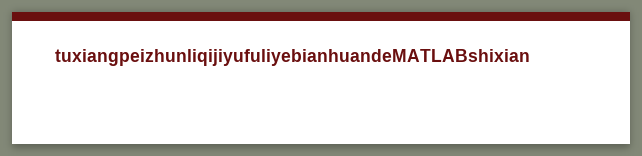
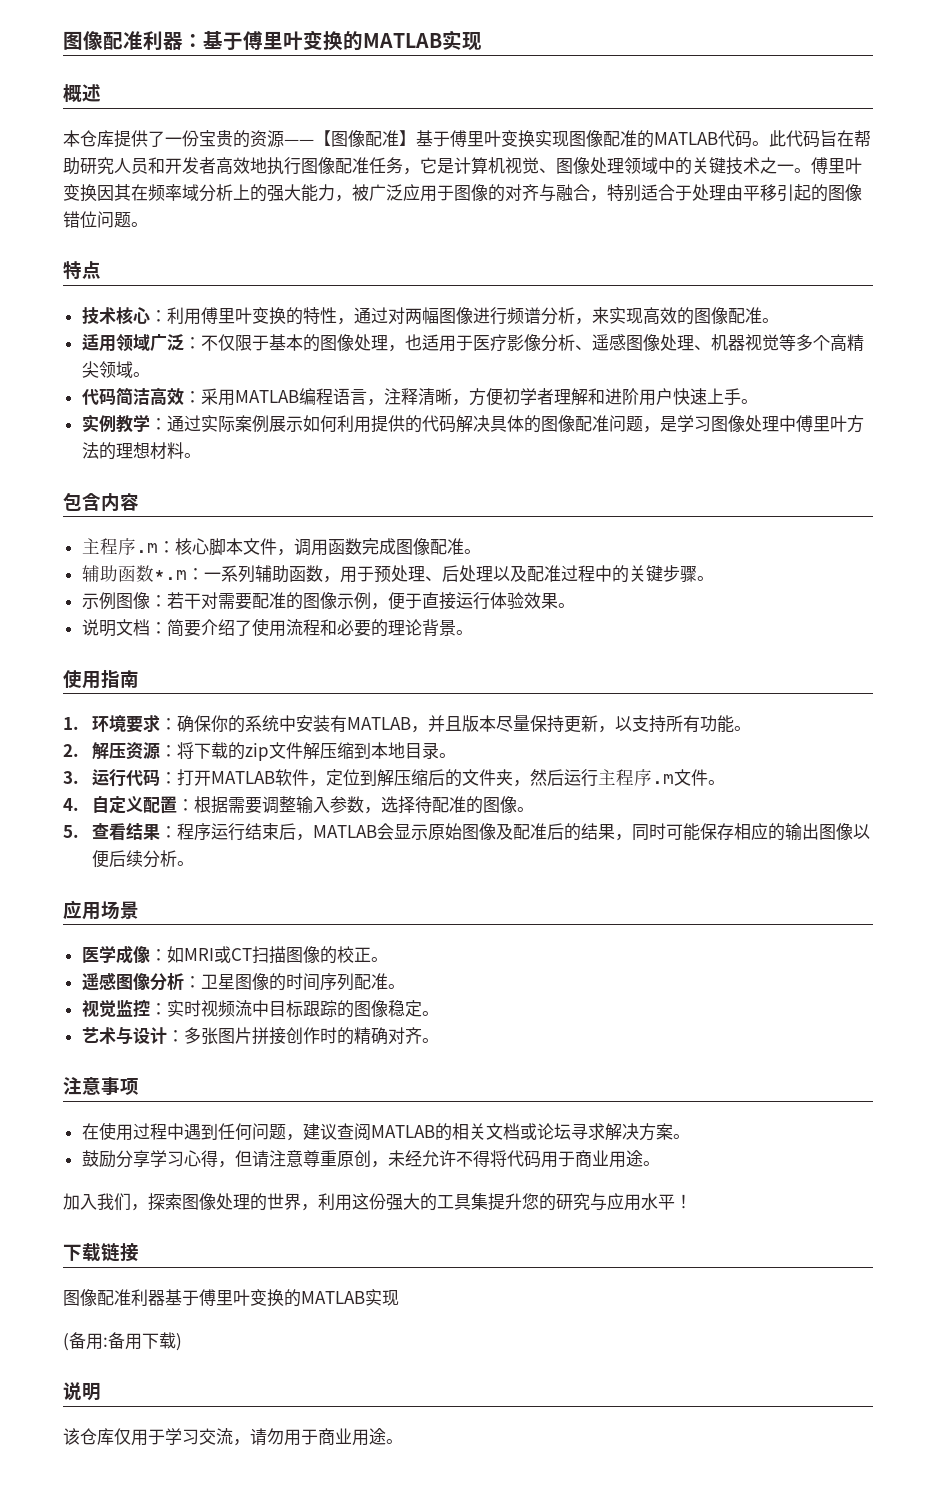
[55,49,530,66] tuxiangpeizhunliqijiyufuliyebianhuandeMATLABshixian -> [63,30,482,51] [63,84,101,103] [63,130,871,148] [63,157,862,175] [63,184,862,202] [63,211,148,228] [63,261,101,280] [81,307,779,325] [81,334,864,352] [81,361,150,378] [81,387,758,406] [81,414,864,433] [81,442,201,460] [63,492,139,512] [81,538,481,556] [81,565,714,583] [81,592,575,610] [81,618,473,637] [63,669,139,689] [63,714,752,733] [63,742,457,761] [63,769,726,787] [63,795,535,814] [63,822,871,841] [92,850,195,868] [63,900,139,920] [81,945,388,964] [81,972,405,991] [81,999,439,1018] [81,1026,439,1045] [63,1077,139,1095] [81,1122,690,1141] [81,1150,660,1168] [63,1193,692,1211] [63,1243,139,1262] [63,1289,399,1307] [63,1332,182,1351] [63,1382,101,1401] [63,1428,403,1446] 图像配准利器：基于傅里叶变换的MATLAB实现 // 概述 // 本仓库提供了一份宝贵的资源——【图像配准】基于傅里叶变换实现图像配准的MATLAB代码。此代码旨在帮助研究人员和开发者高效地执行图像配准任务，它是计算机视觉、图像处理领域中的关键技术之一。傅里叶变换因其在频率域分析上的强大能力，被广泛应用于图像的对齐与融合，特别适合于处理由平移引起的图像错位问题。 // 特点 // 技术核心：利用傅里叶变换的特性，通过对两幅图像进行频谱分析，来实现高效的图像配准。 // 适用领域广泛：不仅限于基本的图像处理，也适用于医疗影像分析、遥感图像处理、机器视觉等多个高精尖领域。 // 代码简洁高效：采用MATLAB编程语言，注释清晰，方便初学者理解和进阶用户快速上手。 // 实例教学：通过实际案例展示如何利用提供的代码解决具体的图像配准问题，是学习图像处理中傅里叶方法的理想材料。 // 包含内容 // 主程序.m：核心脚本文件，调用函数完成图像配准。 // 辅助函数*.m：一系列辅助函数，用于预处理、后处理以及配准过程中的关键步骤。 // 示例图像：若干对需要配准的图像示例，便于直接运行体验效果。 // 说明文档：简要介绍了使用流程和必要的理论背景。 // 使用指南 // 1.环境要求：确保你的系统中安装有MATLAB，并且版本尽量保持更新，以支持所有功能。 // 2.解压资源：将下载的zip文件解压缩到本地目录。 // 3.运行代码：打开MATLAB软件，定位到解压缩后的文件夹，然后运行主程序.m文件。 // 4.自定义配置：根据需要调整输入参数，选择待配准的图像。 // 5.查看结果：程序运行结束后，MATLAB会显示原始图像及配准后的结果，同时可能保存相应的输出图像以便后续分析。 // 应用场景 // 医学成像：如MRI或CT扫描图像的校正。 // 遥感图像分析：卫星图像的时间序列配准。 // 视觉监控：实时视频流中目标跟踪的图像稳定。 // 艺术与设计：多张图片拼接创作时的精确对齐。 // 注意事项 // 在使用过程中遇到任何问题，建议查阅MATLAB的相关文档或论坛寻求解决方案。 // 鼓励分享学习心得，但请注意尊重原创，未经允许不得将代码用于商业用途。 // 加入我们，探索图像处理的世界，利用这份强大的工具集提升您的研究与应用水平！ // 下载链接 // 图像配准利器基于傅里叶变换的MATLAB实现 // (备用:备用下载) // 说明 // 该仓库仅用于学习交流，请勿用于商业用途。

